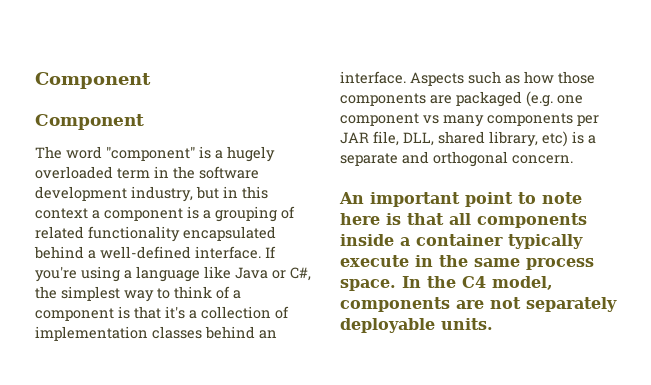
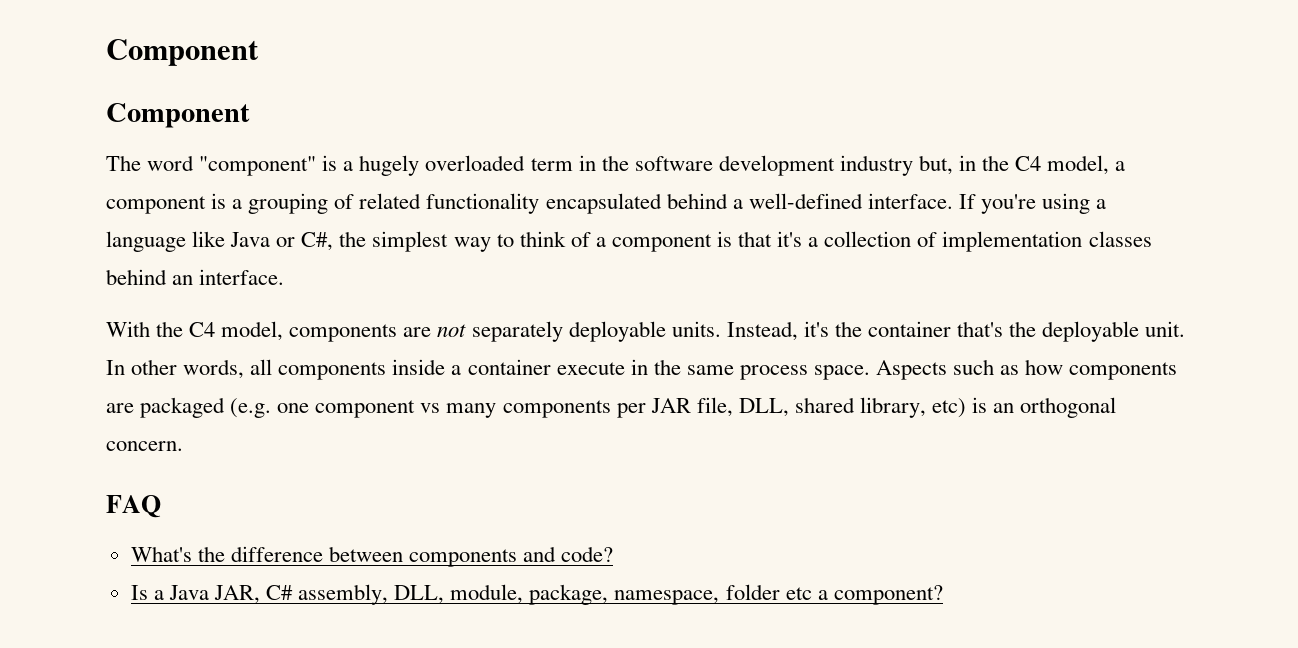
[131,186,268,202] [35,208,88,219] industry, but in this context -> [839,155,1110,176] industry but, in the C4 model,
(406, 77) none -> [106,321,1186,342] [106,359,870,380] // With the C4 model, components are not separately deployable units. Instead, it's the container that's the deployable unit. In other words, all components inside a container execute in the same process space.
[558,71,595,84] those -> (1064, 367) none
[588,135,596,144] [340,151,429,166] a separate and -> [993,403,1015,413] an
[339,192,582,207] [340,213,587,228] [340,234,583,249] [340,255,594,270] [340,276,553,291] [340,297,617,312] [340,318,493,333] An important point to note here is that all components inside a container typically execute in the same process space. In the C4 model, components are not separately deployable units. -> [106,495,161,518] [130,546,614,567] [130,584,943,605] FAQ // What's the difference between components and code? // Is a Java JAR, C# assembly, DLL, module, package, namespace, folder etc a component?

